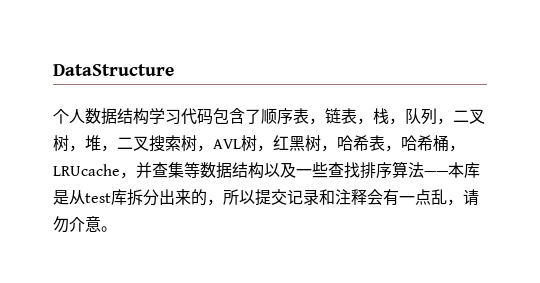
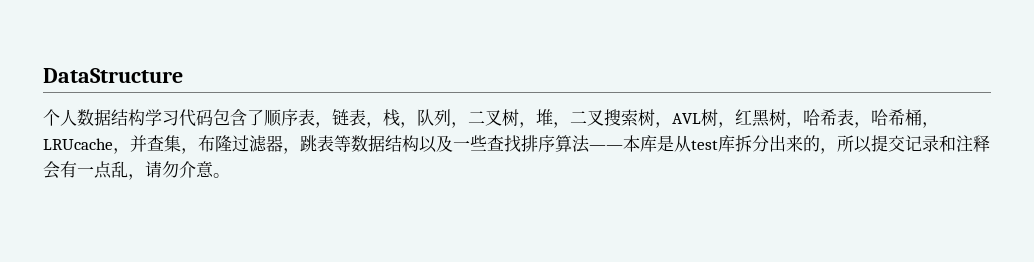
(184, 170) none -> [181,135,334,154] ，布隆过滤器，跳表

